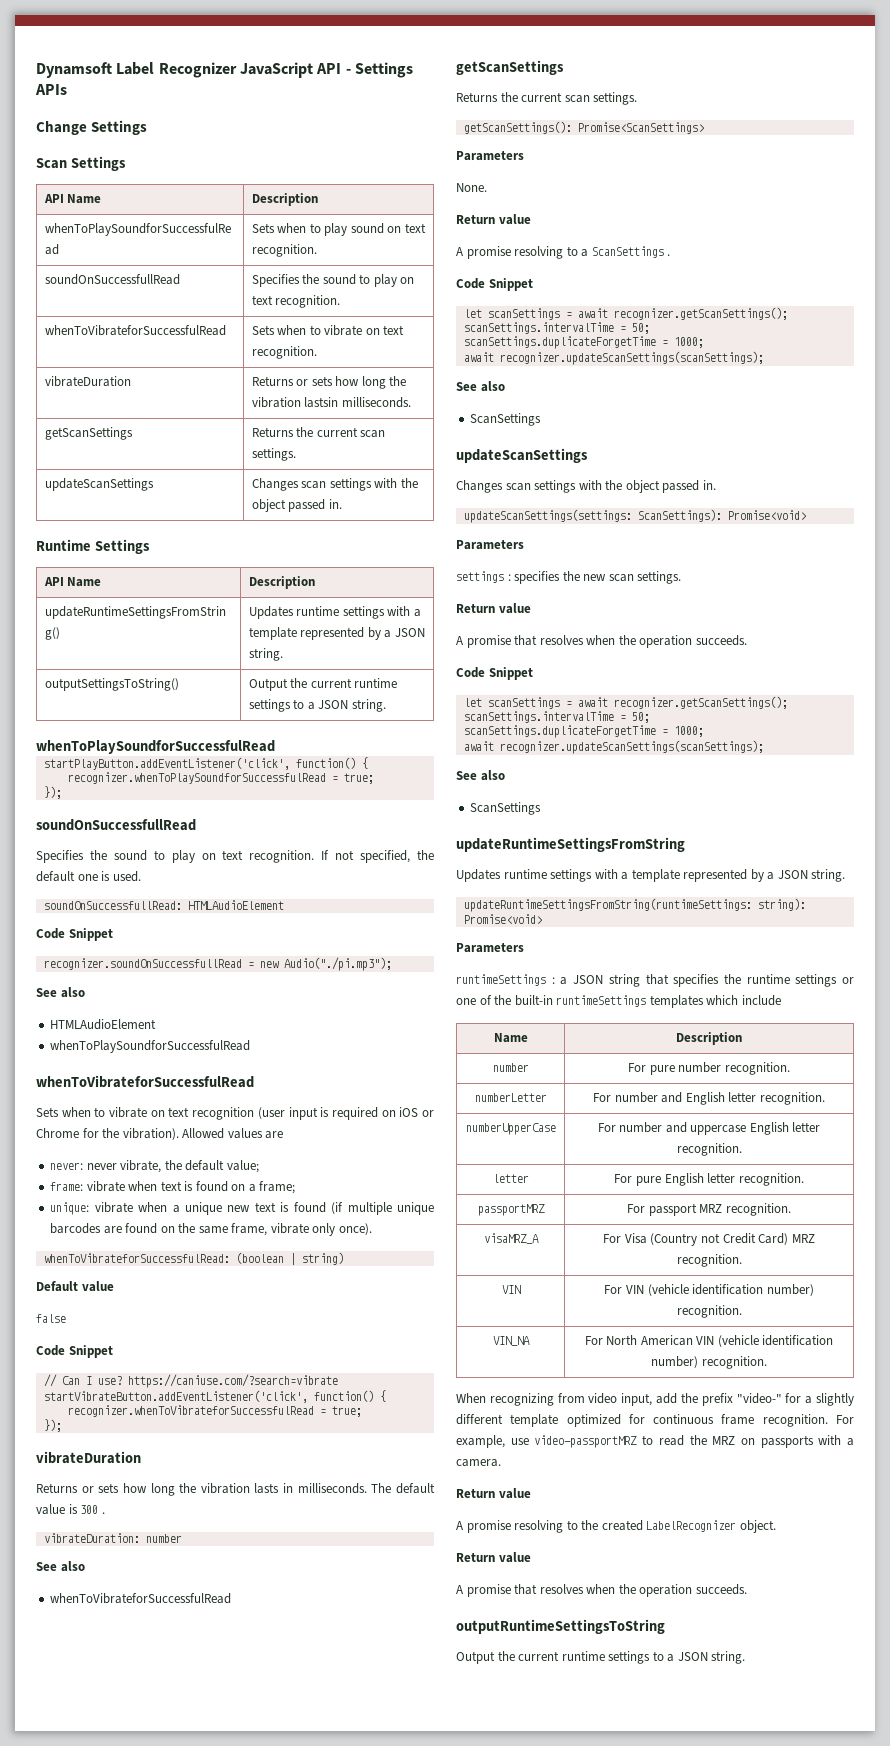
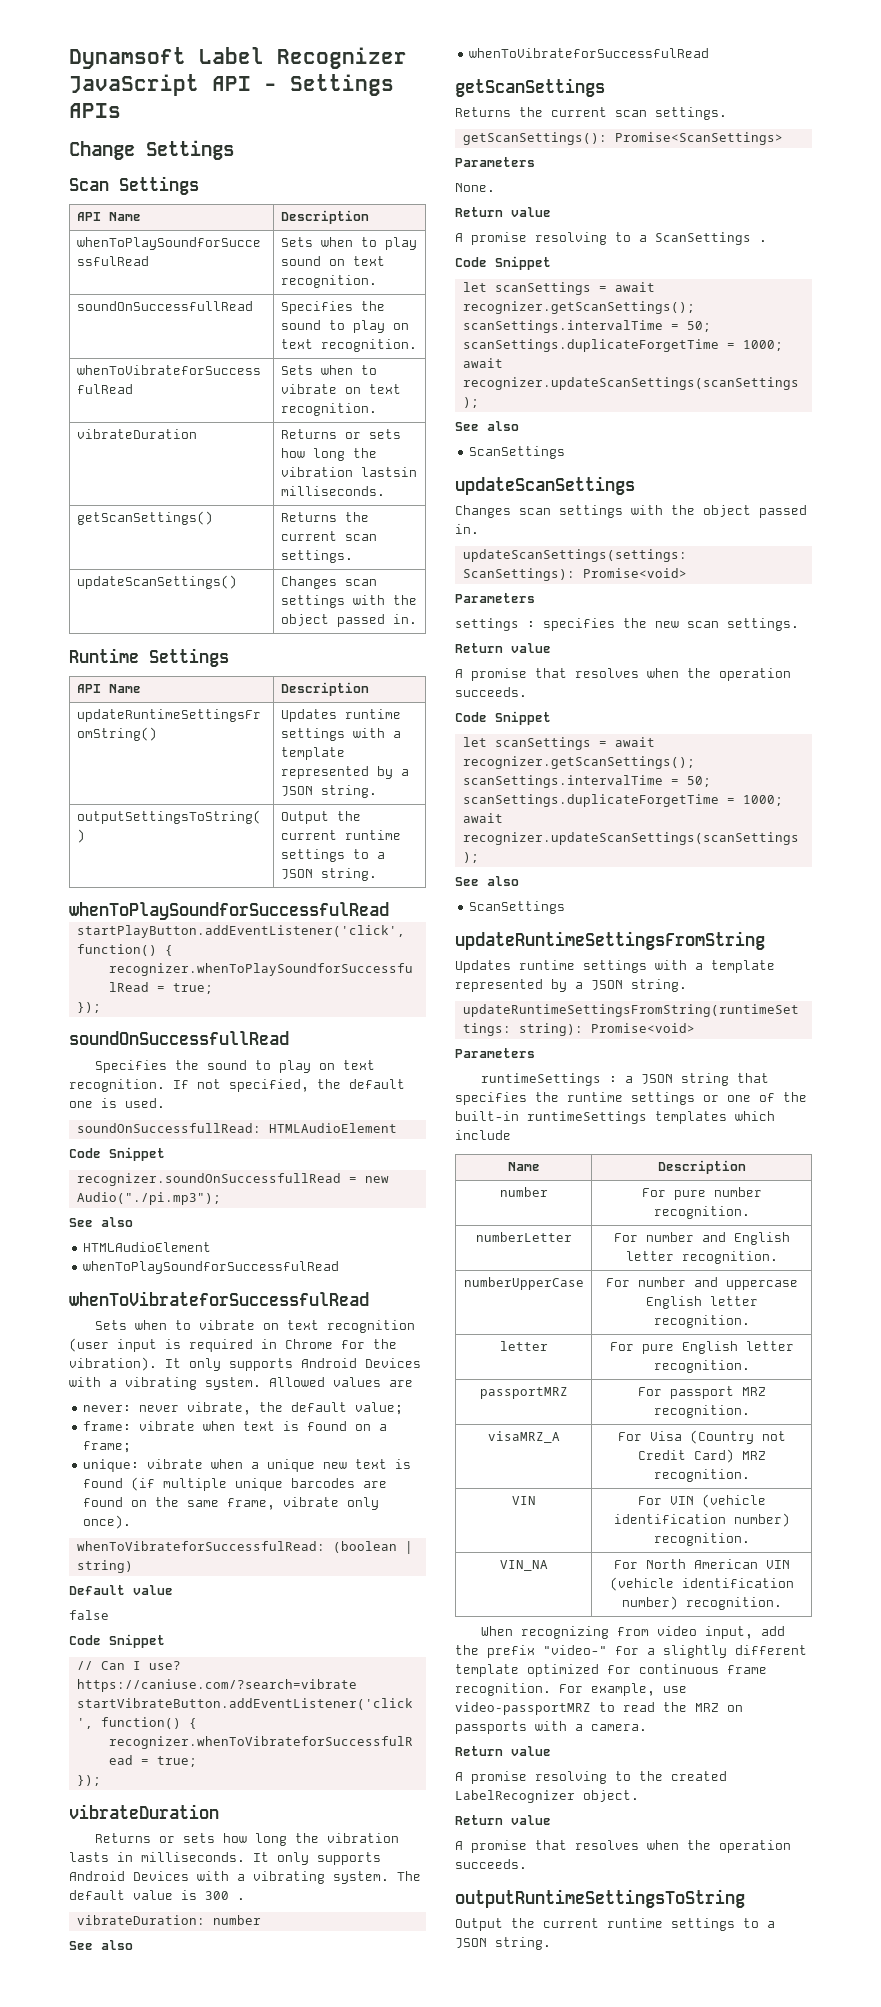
[44,427,133,440] [251,427,386,438] [251,448,296,461] [44,478,154,491] getScanSettings | Returns the current scan settings. // updateScanSettings -> [76,511,213,525] [280,512,369,522] [280,531,377,541] [280,550,353,563] [76,575,237,589] getScanSettings() | Returns the current scan settings. // updateScanSettings()
[381,1107,434,1117] on iOS or -> [261,1339,277,1349] in
(179, 1134) none -> [165,1358,421,1371] [69,1377,261,1390] It only supports Android Devices with a vibrating system.
(367, 1488) none -> [253,1852,381,1865] [69,1871,389,1884] It only supports Android Devices with a vibrating system.

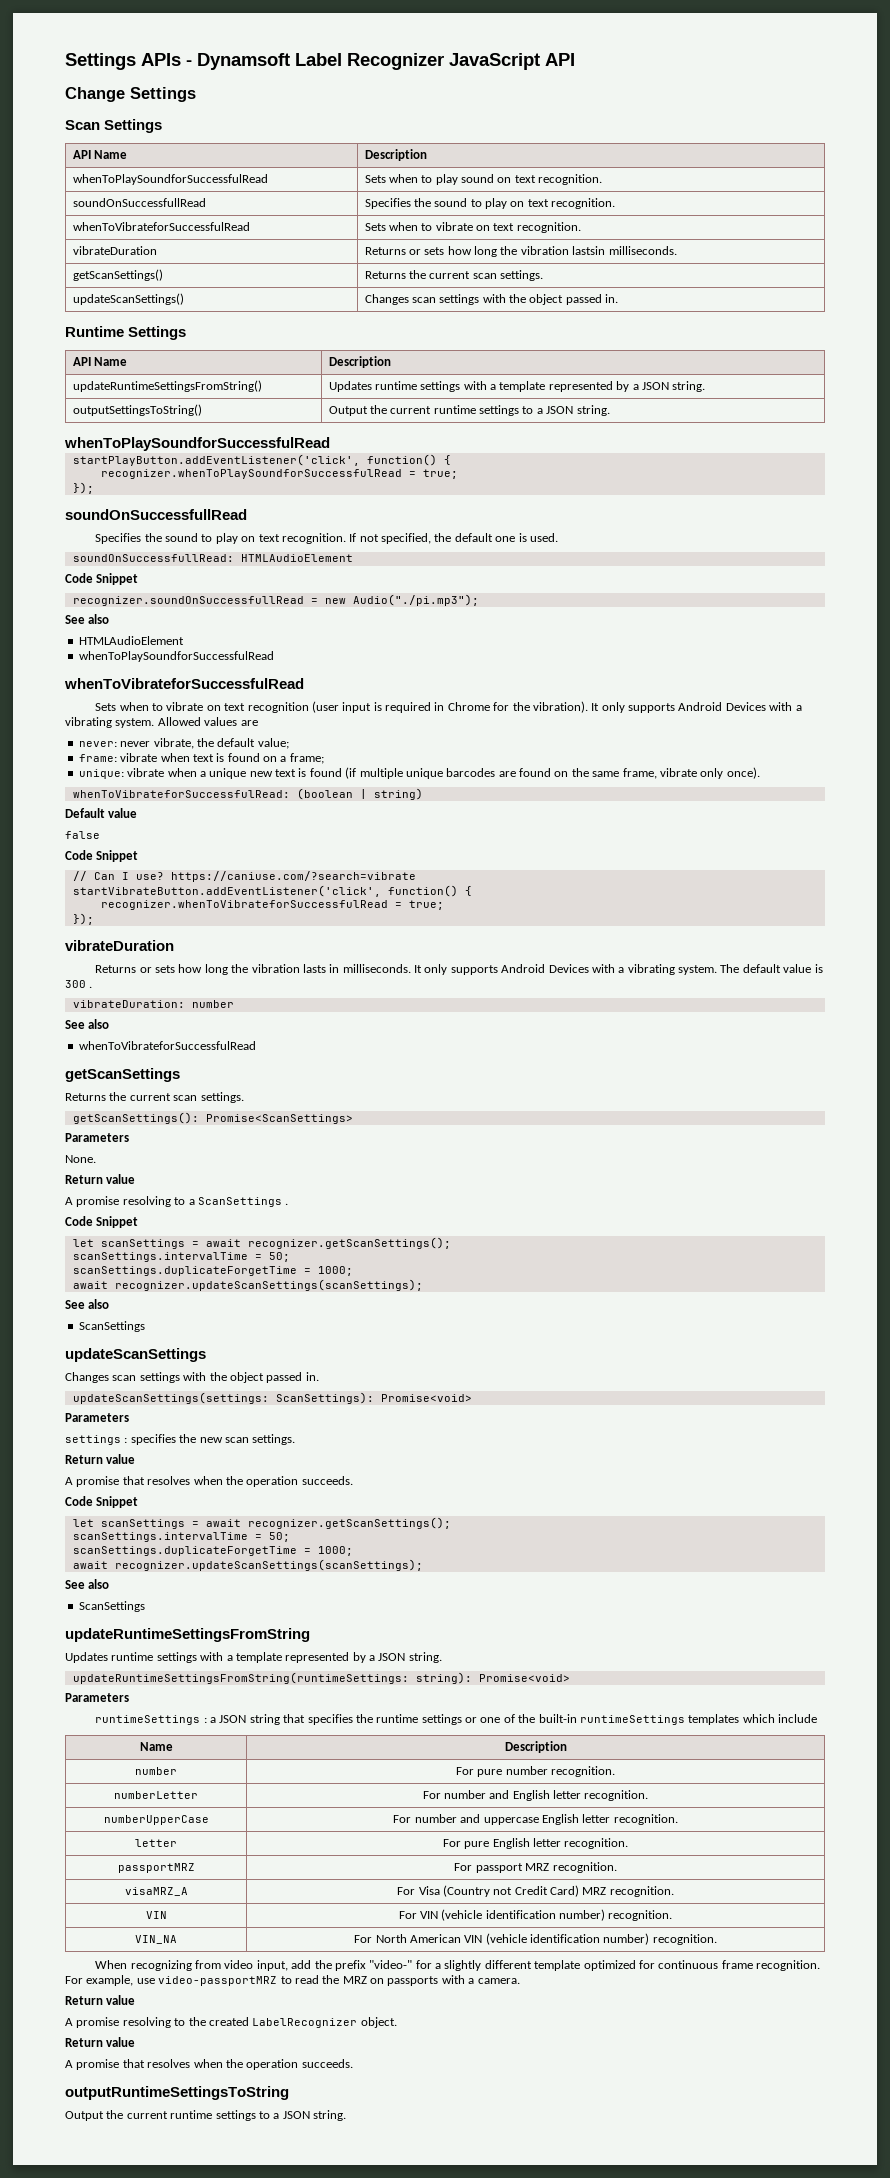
(69, 58) none -> [65,53,192,70] Settings APIs -
[264,74,394,96] [69,103,121,118] - Settings APIs -> (575, 59) none

